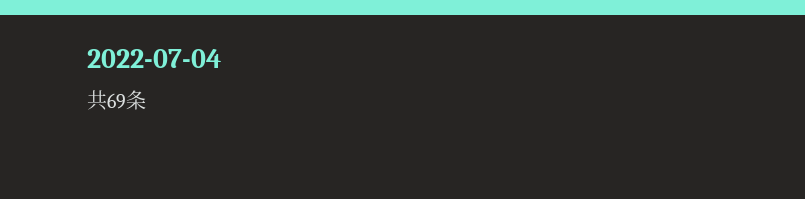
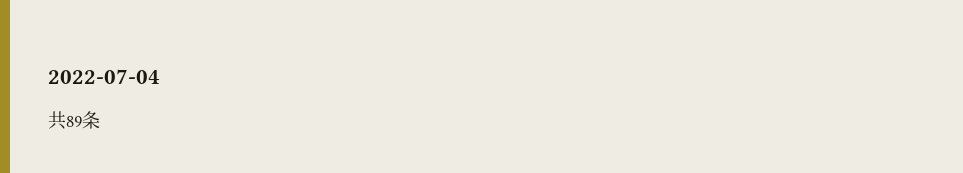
[107,93,126,109] 69 -> [66,116,82,127] 89

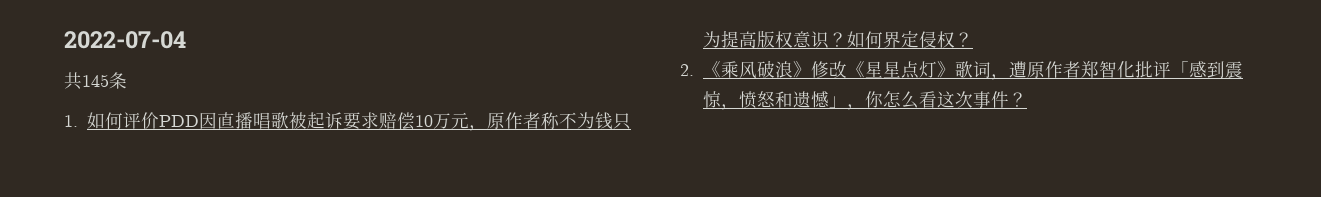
[66,116,82,127] 89 -> [82,74,109,87] 145
(100, 120) none -> [64,112,631,131] [702,30,973,49] [680,60,1243,80] [702,91,1027,110] // 1.如何评价PDD因直播唱歌被起诉要求赔偿10万元，原作者称不为钱只为提高版权意识？如何界定侵权？ // 2.《乘风破浪》修改《星星点灯》歌词，遭原作者郑智化批评「感到震惊，愤怒和遗憾」，你怎么看这次事件？

